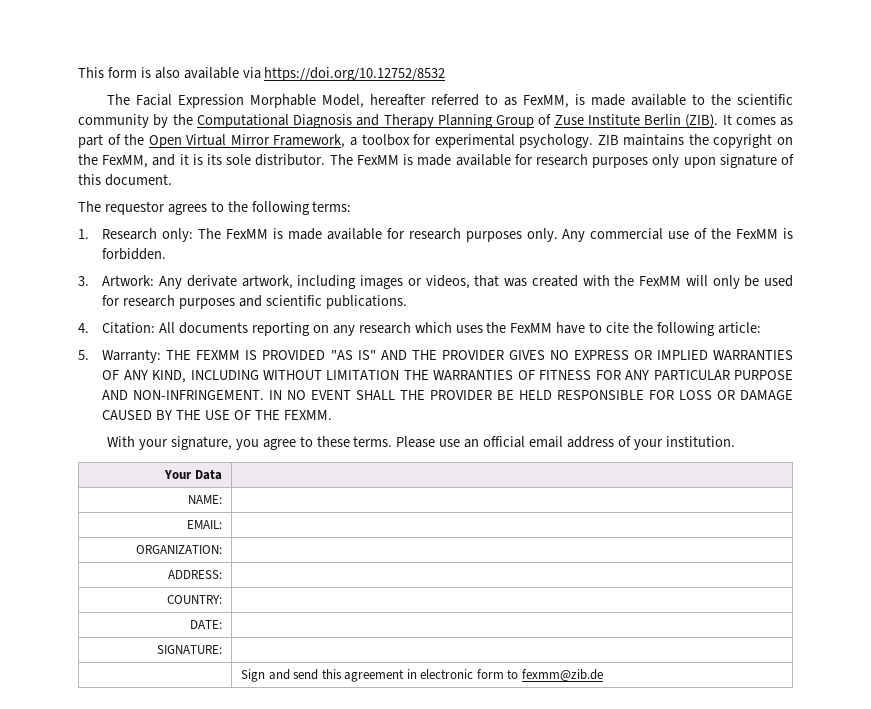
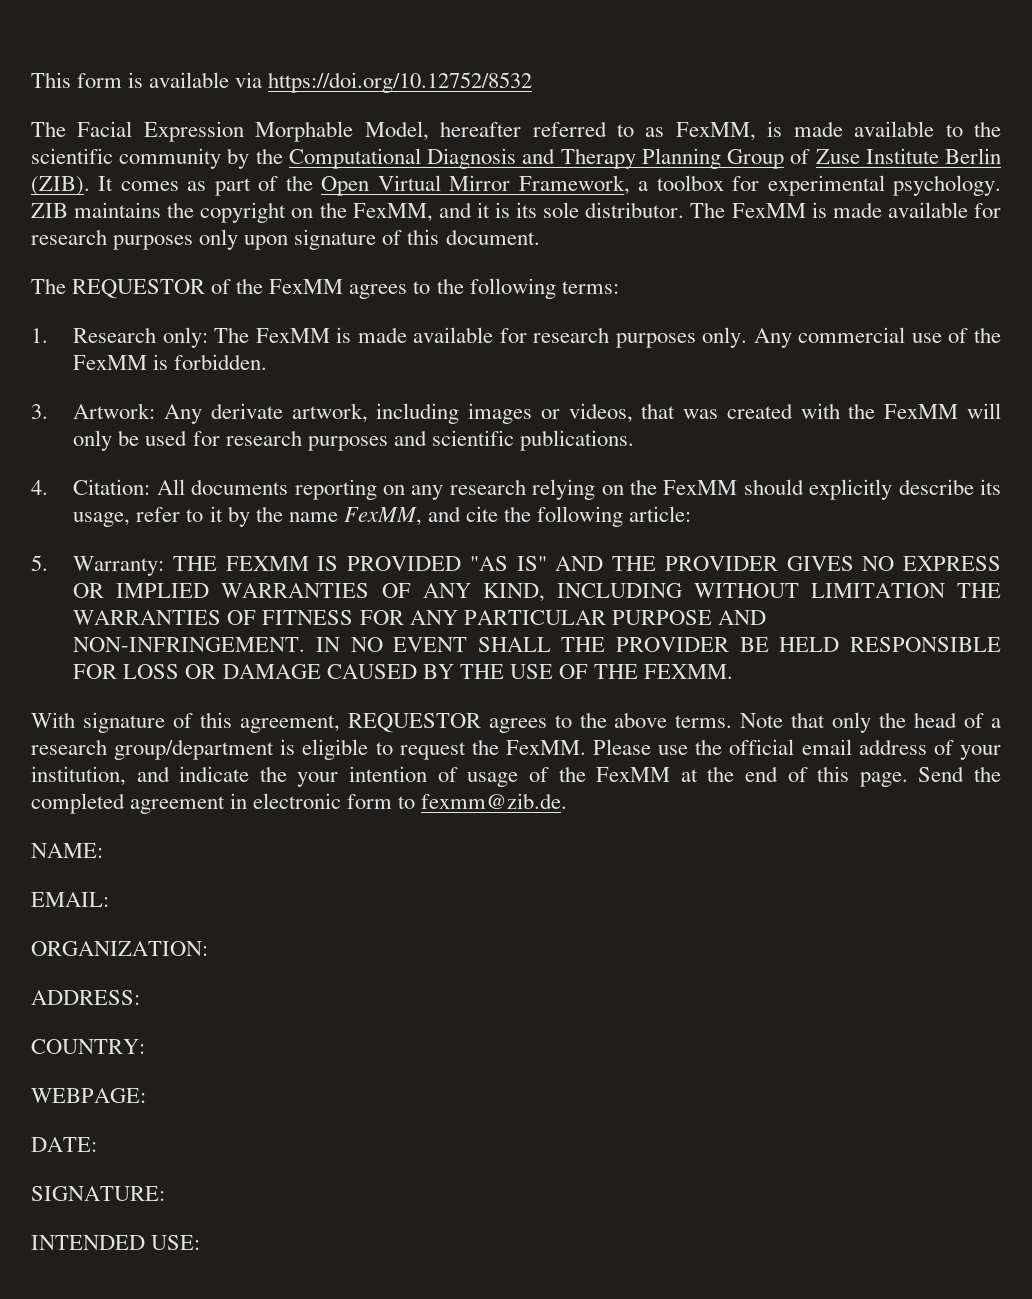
[154,67,180,79] also -> (144, 80) none
[104,201,165,215] requestor -> [72,278,344,299] REQUESTOR of the FexMM
[414,322,603,334] which uses the FexMM have to -> [532,479,1002,500] [73,506,461,527] relying on the FexMM should explicitly describe its usage, refer to it by the name FexMM, and
[138,436,393,450] your signature, you agree to these terms. -> [82,712,1002,733] [31,739,586,760] signature of this agreement, REQUESTOR agrees to the above terms. Note that only the head of a research group/department is eligible to request the FexMM.
[464,439,480,448] an -> [695,739,723,755] the
[665,436,735,447] [164,470,222,480] [187,495,222,504] [186,520,222,529] [135,545,222,554] [167,570,222,579] [166,595,222,604] [189,620,222,629] [156,645,222,654] [241,669,342,682] institution. // Your Data | // NAME: | // EMAIL: | // ORGANIZATION: | // ADDRESS: | // COUNTRY: | // DATE: | // SIGNATURE: | // | Sign and send this -> [31,766,1001,787] [31,793,125,814] institution, and indicate the your intention of usage of the FexMM at the end of this page. Send the completed
[521,669,603,681] fexmm@zib.de -> [421,793,568,809] [31,843,103,858] [31,892,109,907] [31,941,208,956] [31,990,140,1005] [31,1039,145,1054] [31,1088,146,1103] [31,1137,97,1152] [31,1186,165,1201] [31,1235,201,1250] fexmm@zib.de. // NAME: // EMAIL: // ORGANIZATION: // ADDRESS: // COUNTRY: // WEBPAGE: // DATE: // SIGNATURE: // INTENDED USE:

